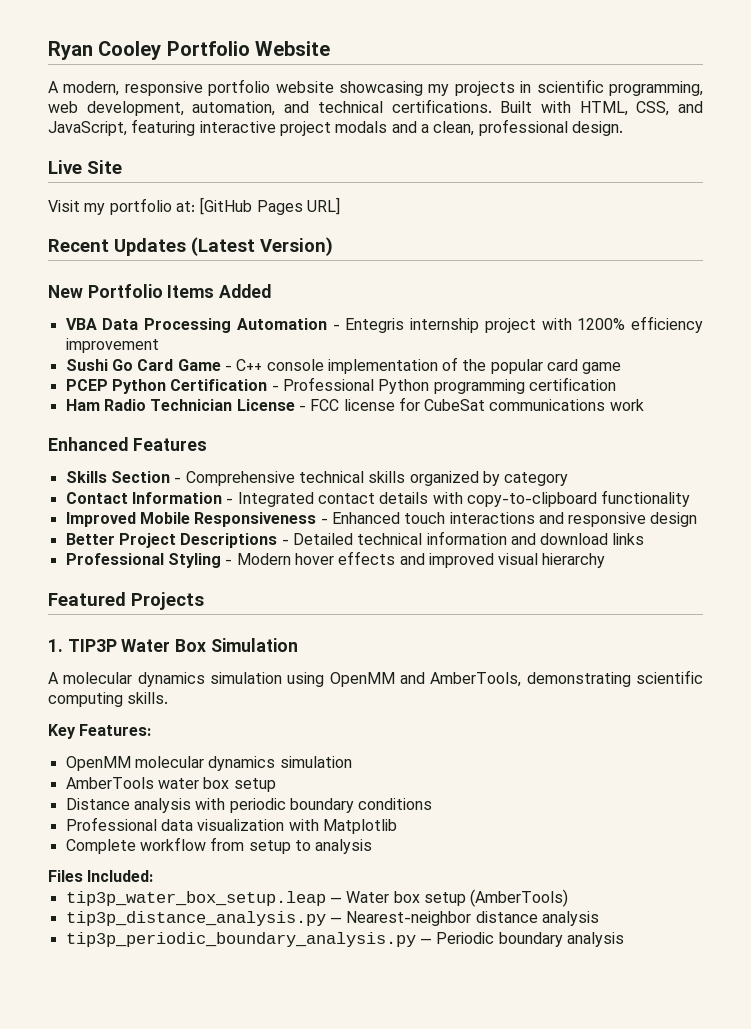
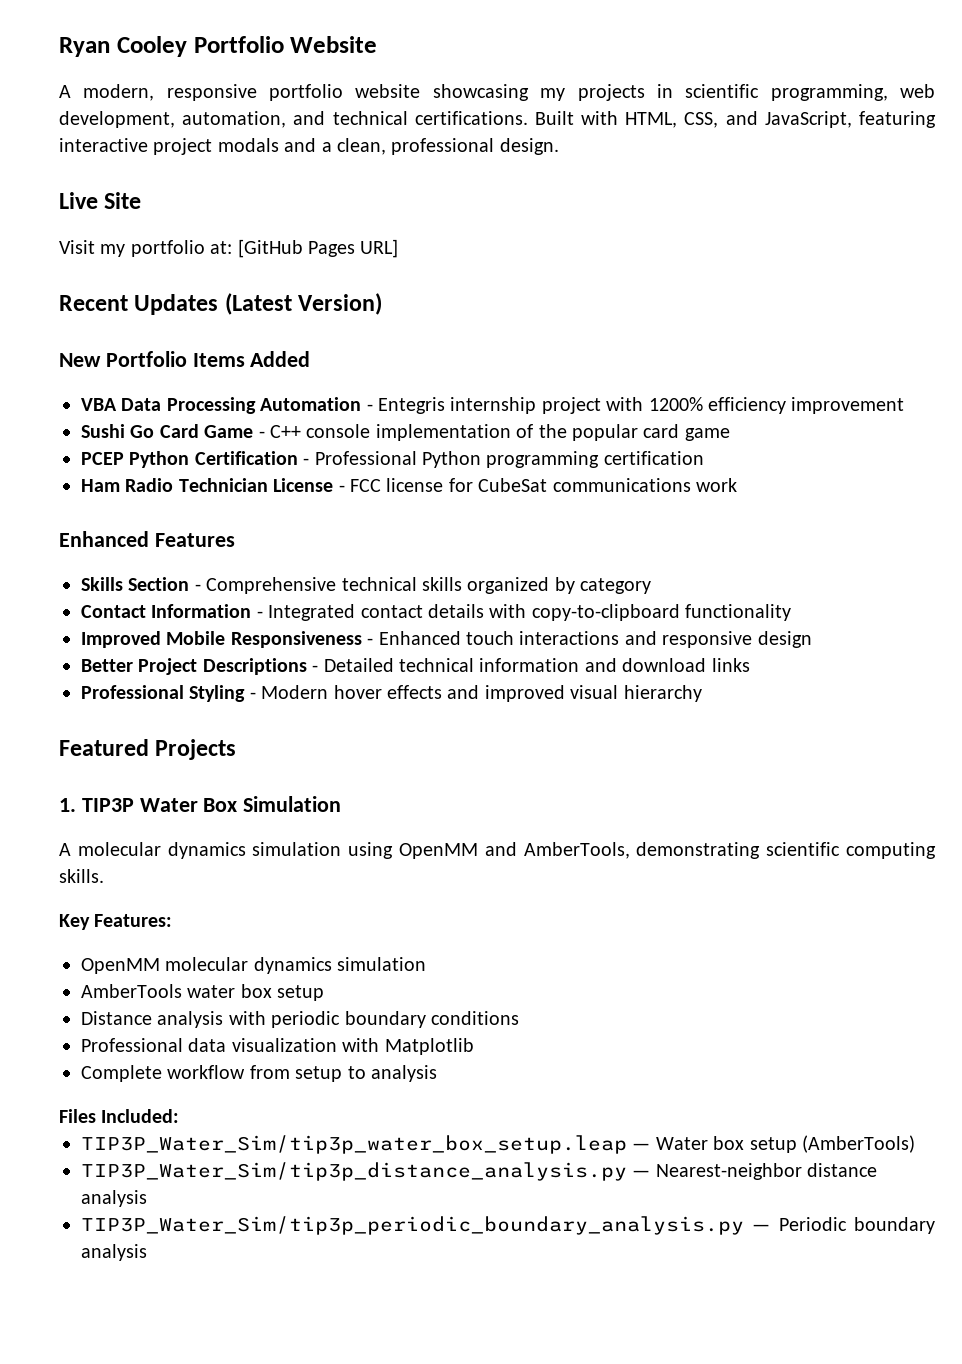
[65,891,326,906] tip3p_water_box_setup.leap -> [81,1135,627,1154] TIP3P_Water_Sim/tip3p_water_box_setup.leap
[65,911,326,926] tip3p_distance_analysis.py -> [81,1162,627,1181] TIP3P_Water_Sim/tip3p_distance_analysis.py
[65,932,416,947] tip3p_periodic_boundary_analysis.py -> [81,1216,744,1235] TIP3P_Water_Sim/tip3p_periodic_boundary_analysis.py

